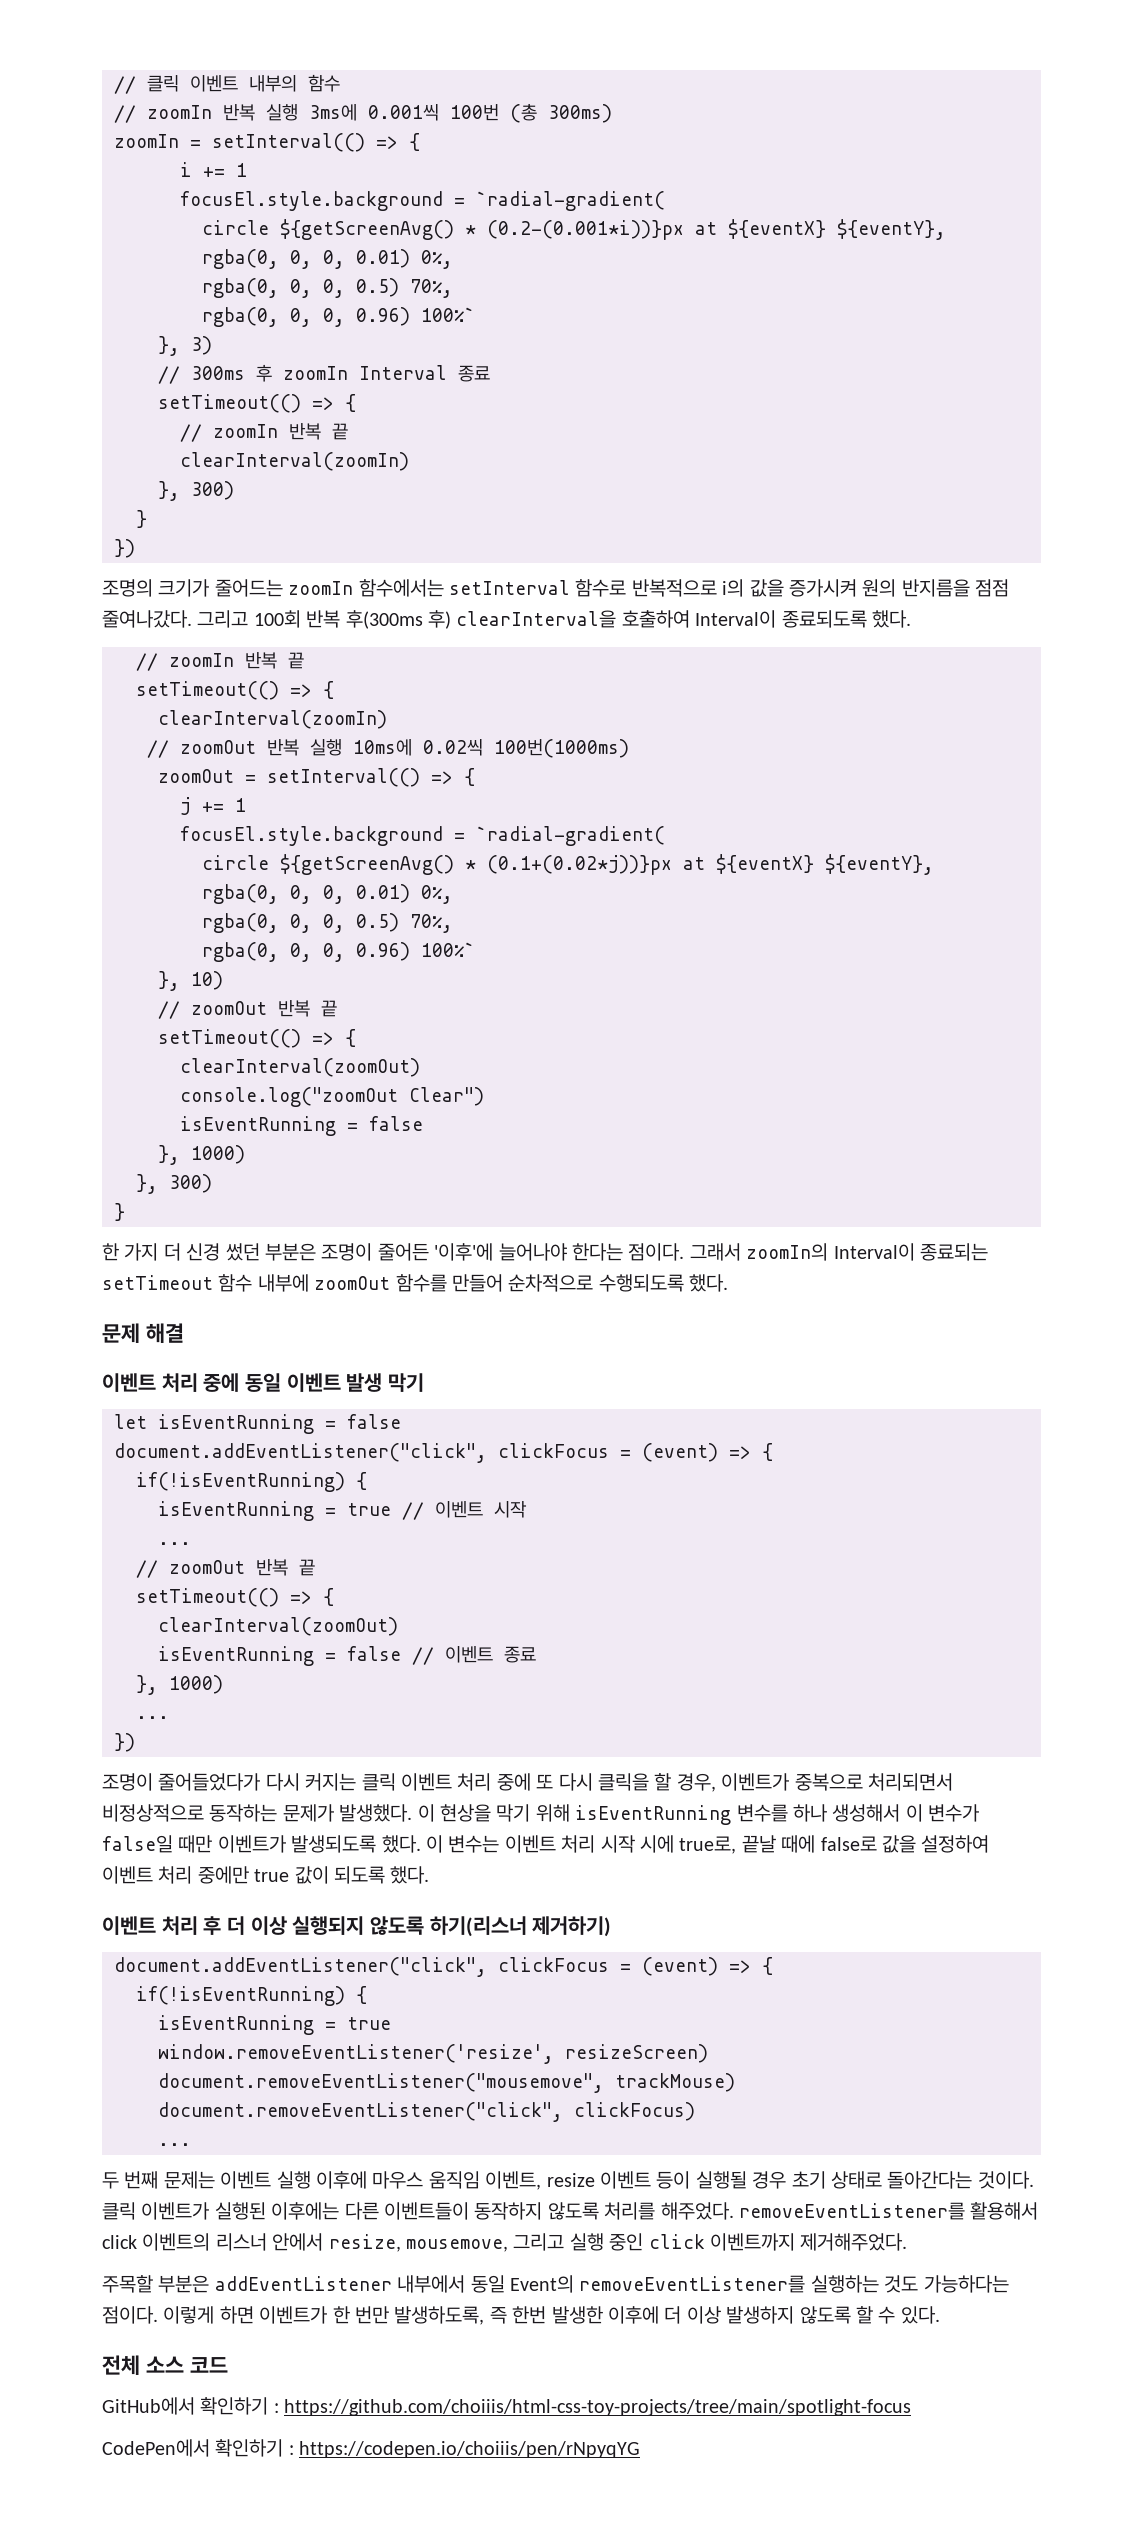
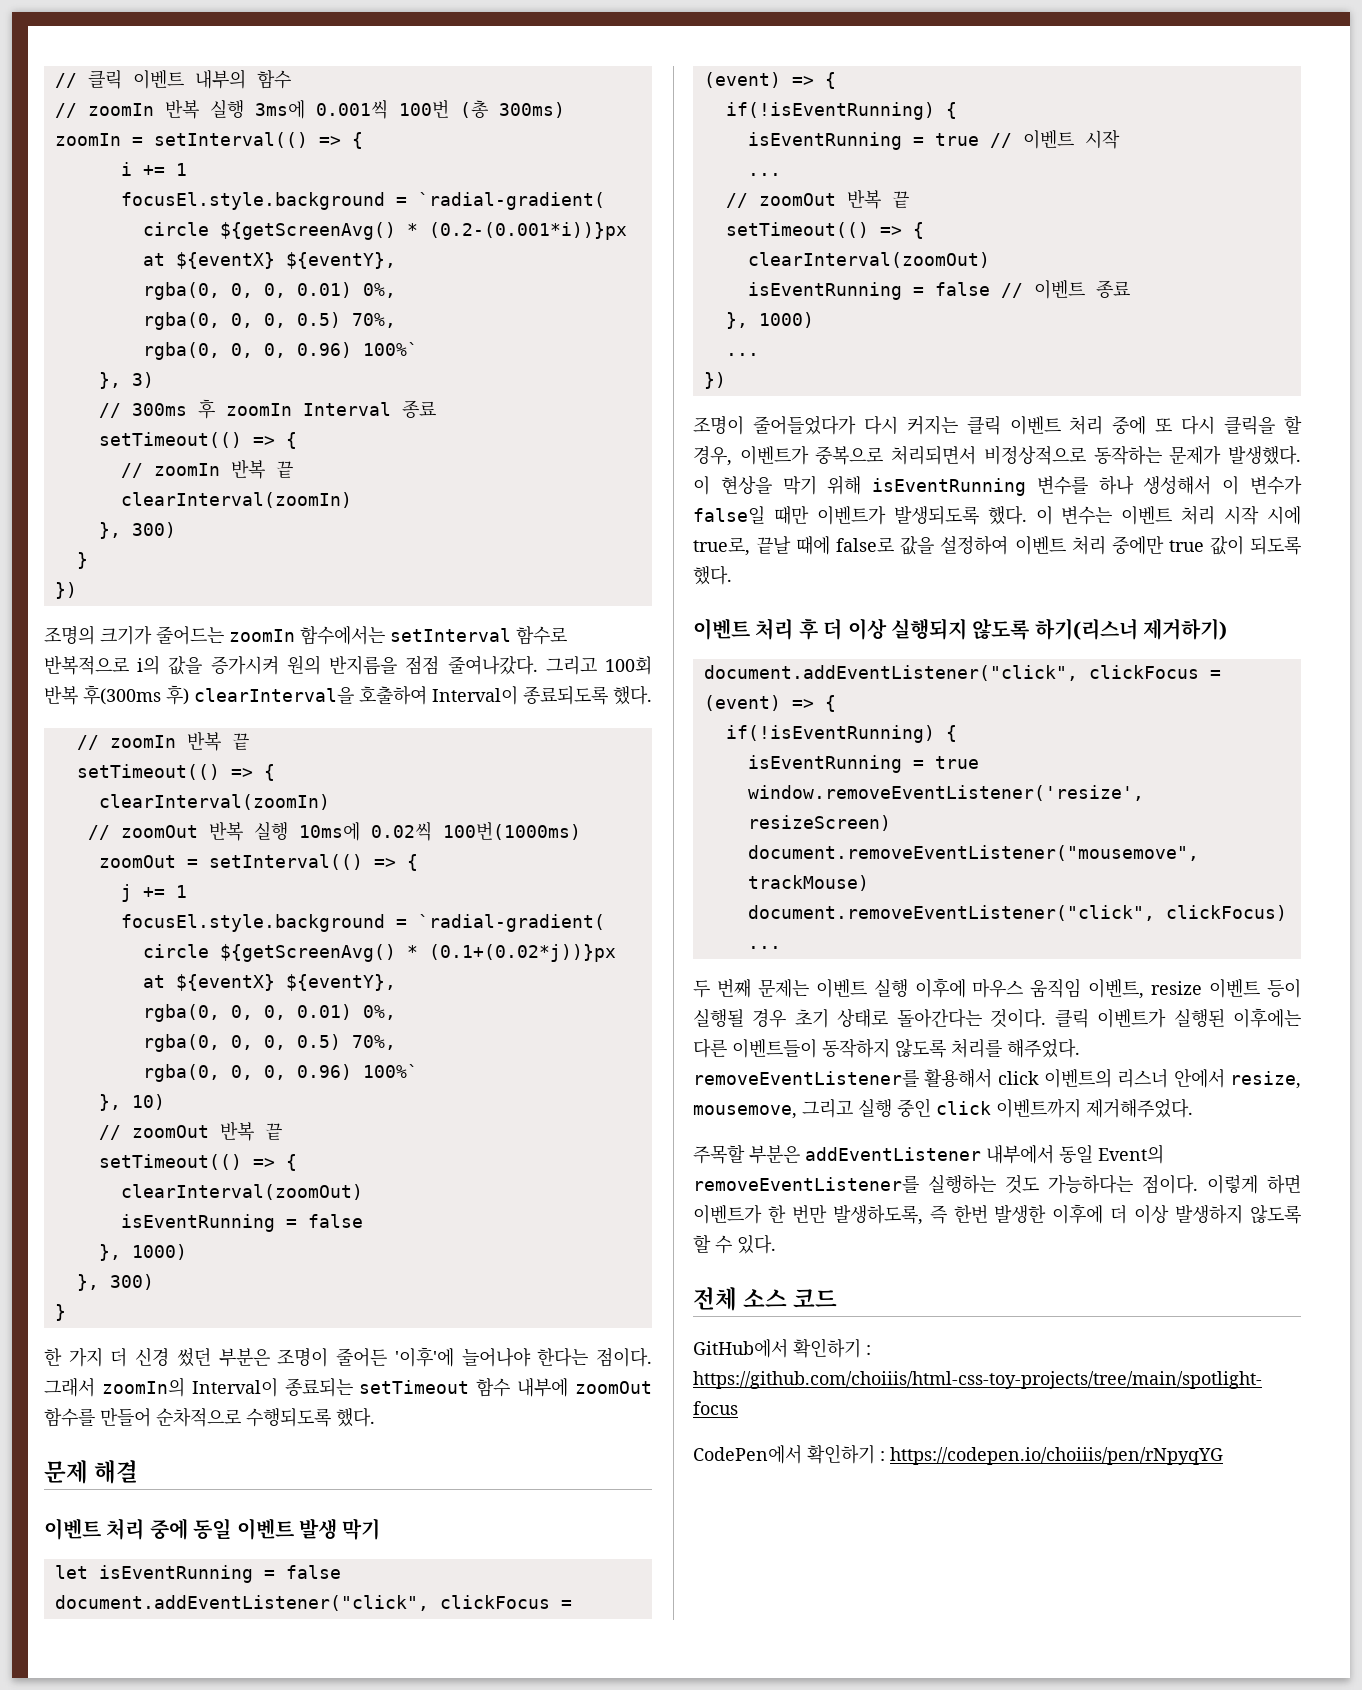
[180,1087,484,1107] // console.log("zoomOut Clear") -> (363, 1192) none

